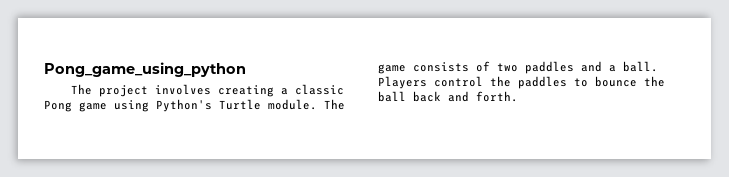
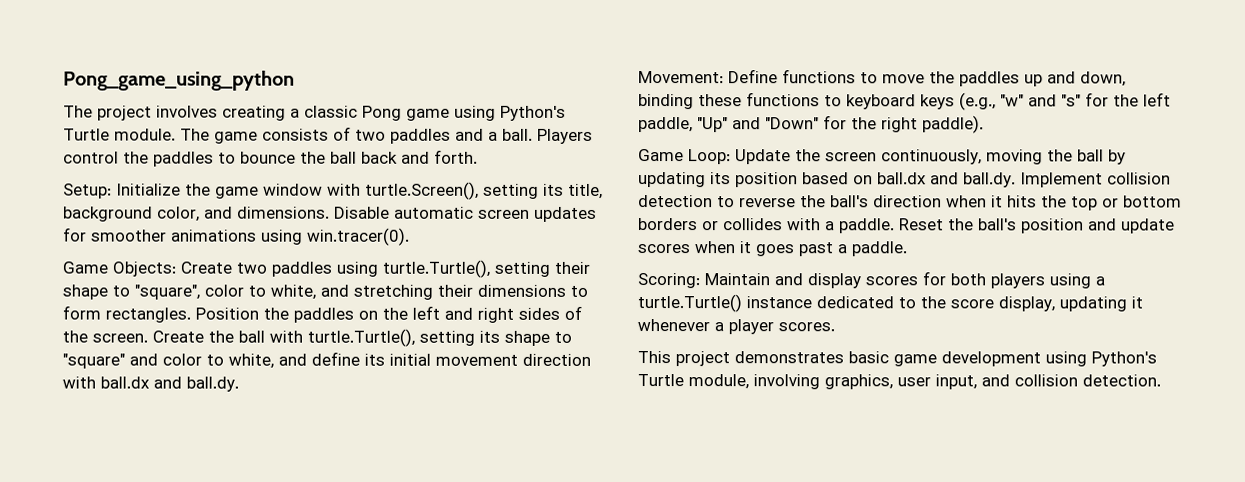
(518, 96) none -> [63,181,603,200] [63,206,597,222] [62,227,410,246] [62,259,590,278] [62,284,588,300] [62,305,582,323] [62,328,572,347] [62,351,591,369] [62,376,239,392] [638,69,1126,87] [638,92,1171,111] [638,115,984,134] [638,149,1126,165] [638,172,1171,188] [638,195,1182,211] [638,218,1175,234] [637,241,907,257] [637,271,1105,289] [637,294,1143,313] [637,319,835,335] [637,351,1157,367] [637,374,1161,390] // Setup: Initialize the game window with turtle.Screen(), setting its title, background color, and dimensions. Disable automatic screen updates for smoother animations using win.tracer(0). // Game Objects: Create two paddles using turtle.Turtle(), setting their shape to "square", color to white, and stretching their dimensions to form rectangles. Position the paddles on the left and right sides of the screen. Create the ball with turtle.Turtle(), setting its shape to "square" and color to white, and define its initial movement direction with ball.dx and ball.dy. // Movement: Define functions to move the paddles up and down, binding these functions to keyboard keys (e.g., "w" and "s" for the left paddle, "Up" and "Down" for the right paddle). // Game Loop: Update the screen continuously, moving the ball by updating its position based on ball.dx and ball.dy. Implement collision detection to reverse the ball's direction when it hits the top or bottom borders or collides with a paddle. Reset the ball's position and update scores when it goes past a paddle. // Scoring: Maintain and display scores for both players using a turtle.Turtle() instance dedicated to the score display, updating it whenever a player scores. // This project demonstrates basic game development using Python's Turtle module, involving graphics, user input, and collision detection.

